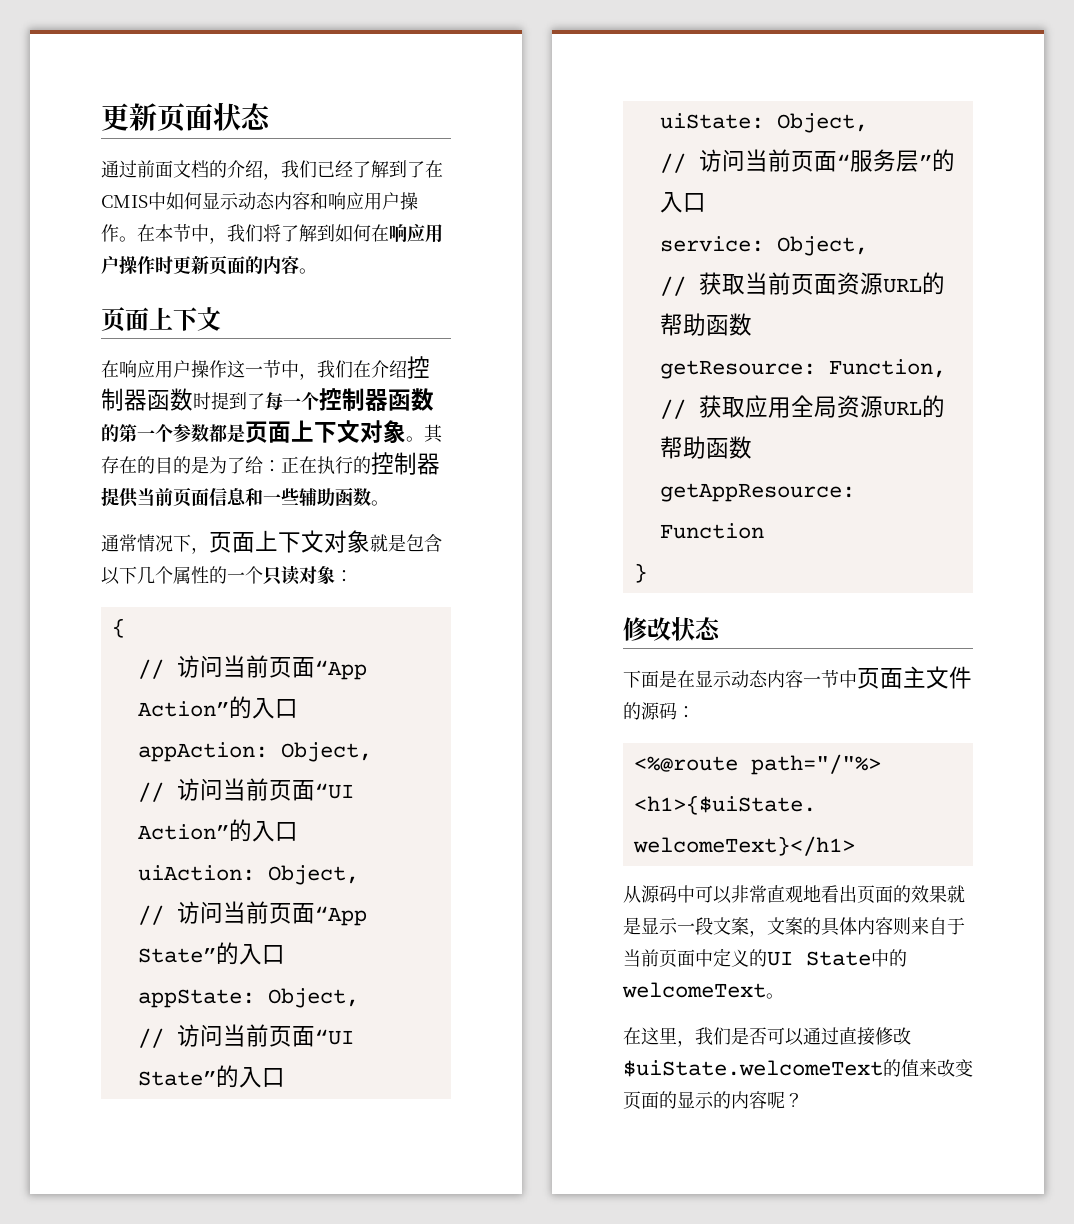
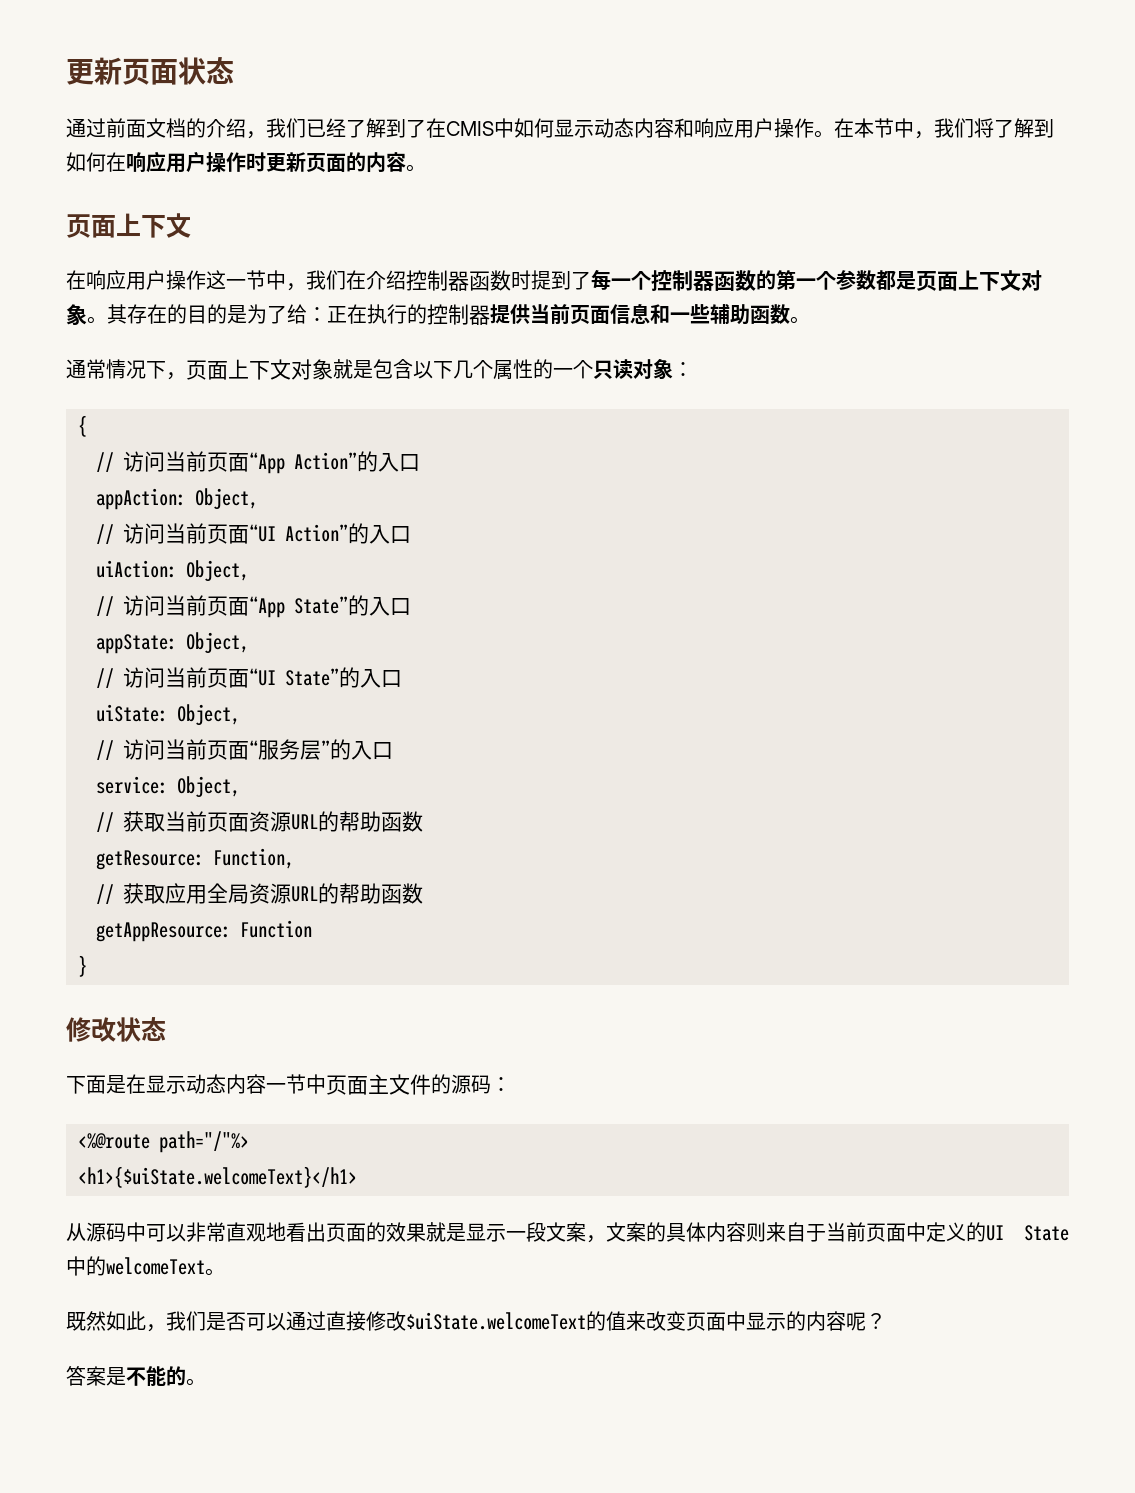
[623,1027,677,1045] 在这里 -> [66,1311,146,1331] 既然如此
[659,1091,677,1109] 的 -> [726,1311,746,1331] 中
(803, 1100) none -> [66,1366,206,1386] // 答案是不能的。

